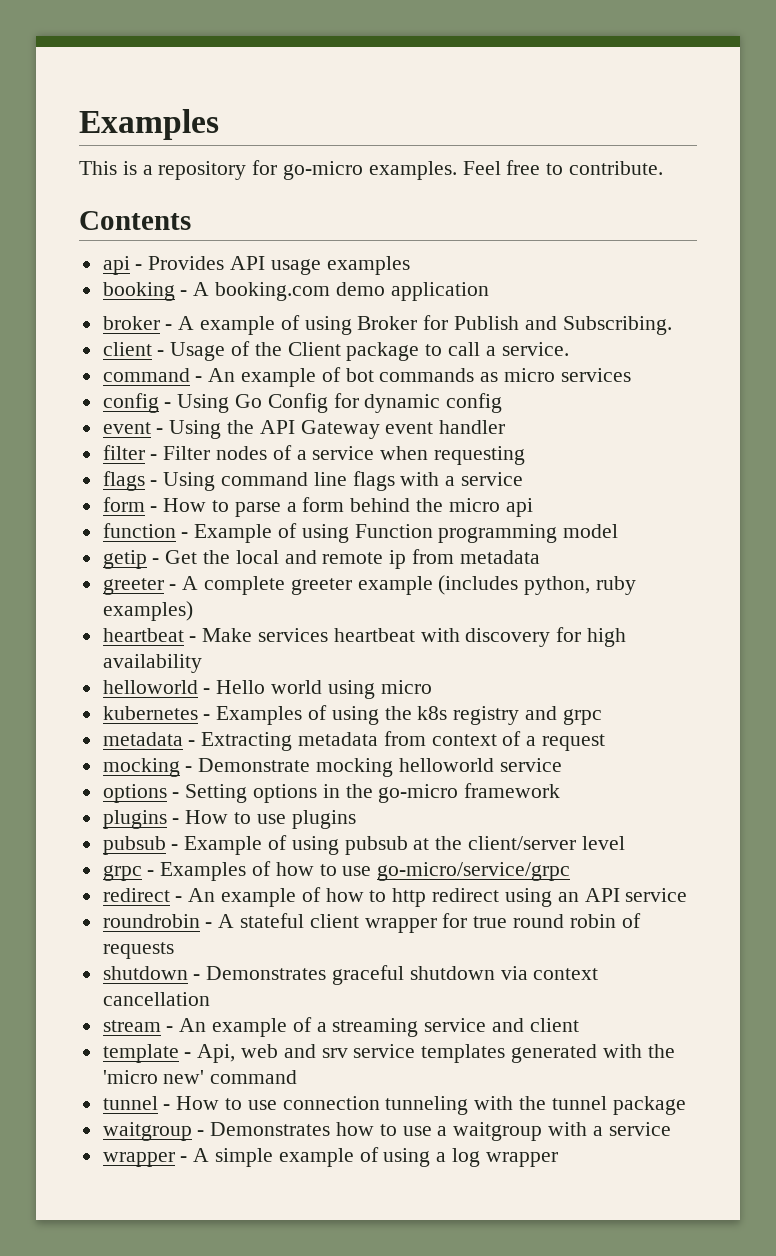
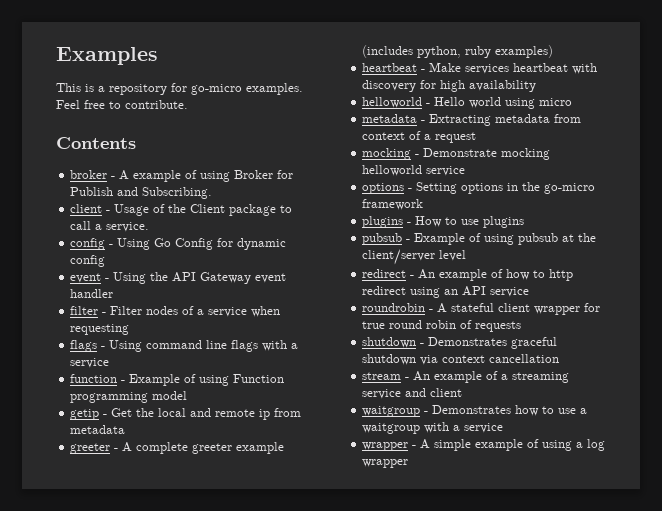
[102,256,410,275] [102,282,489,301] // api - Provides API usage examples // booking - A booking.com demo application -> (136, 143) none
[102,367,631,387] // command - An example of bot commands as micro services -> (150, 227) none
[102,497,533,517] // form - How to parse a form behind the micro api -> (110, 363) none
[102,705,602,725] // kubernetes - Examples of using the k8s registry and grpc -> (573, 102) none
[102,861,571,881] // grpc - Examples of how to use go-micro/service/grpc -> (467, 255) none
[102,1044,675,1063] [102,1070,298,1084] [102,1096,686,1115] // template - Api, web and srv service templates generated with the 'micro new' command // tunnel - How to use connection tunneling with the tunnel package -> (463, 392) none

